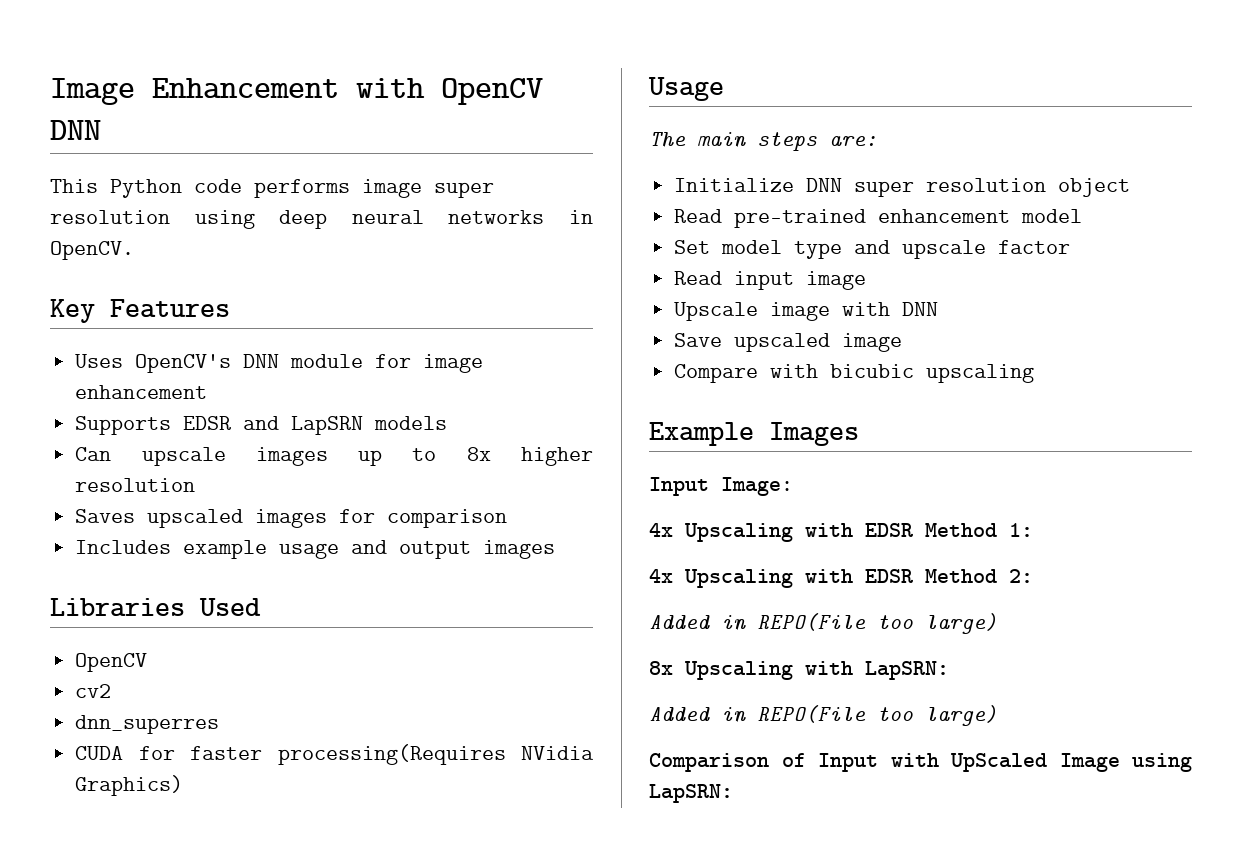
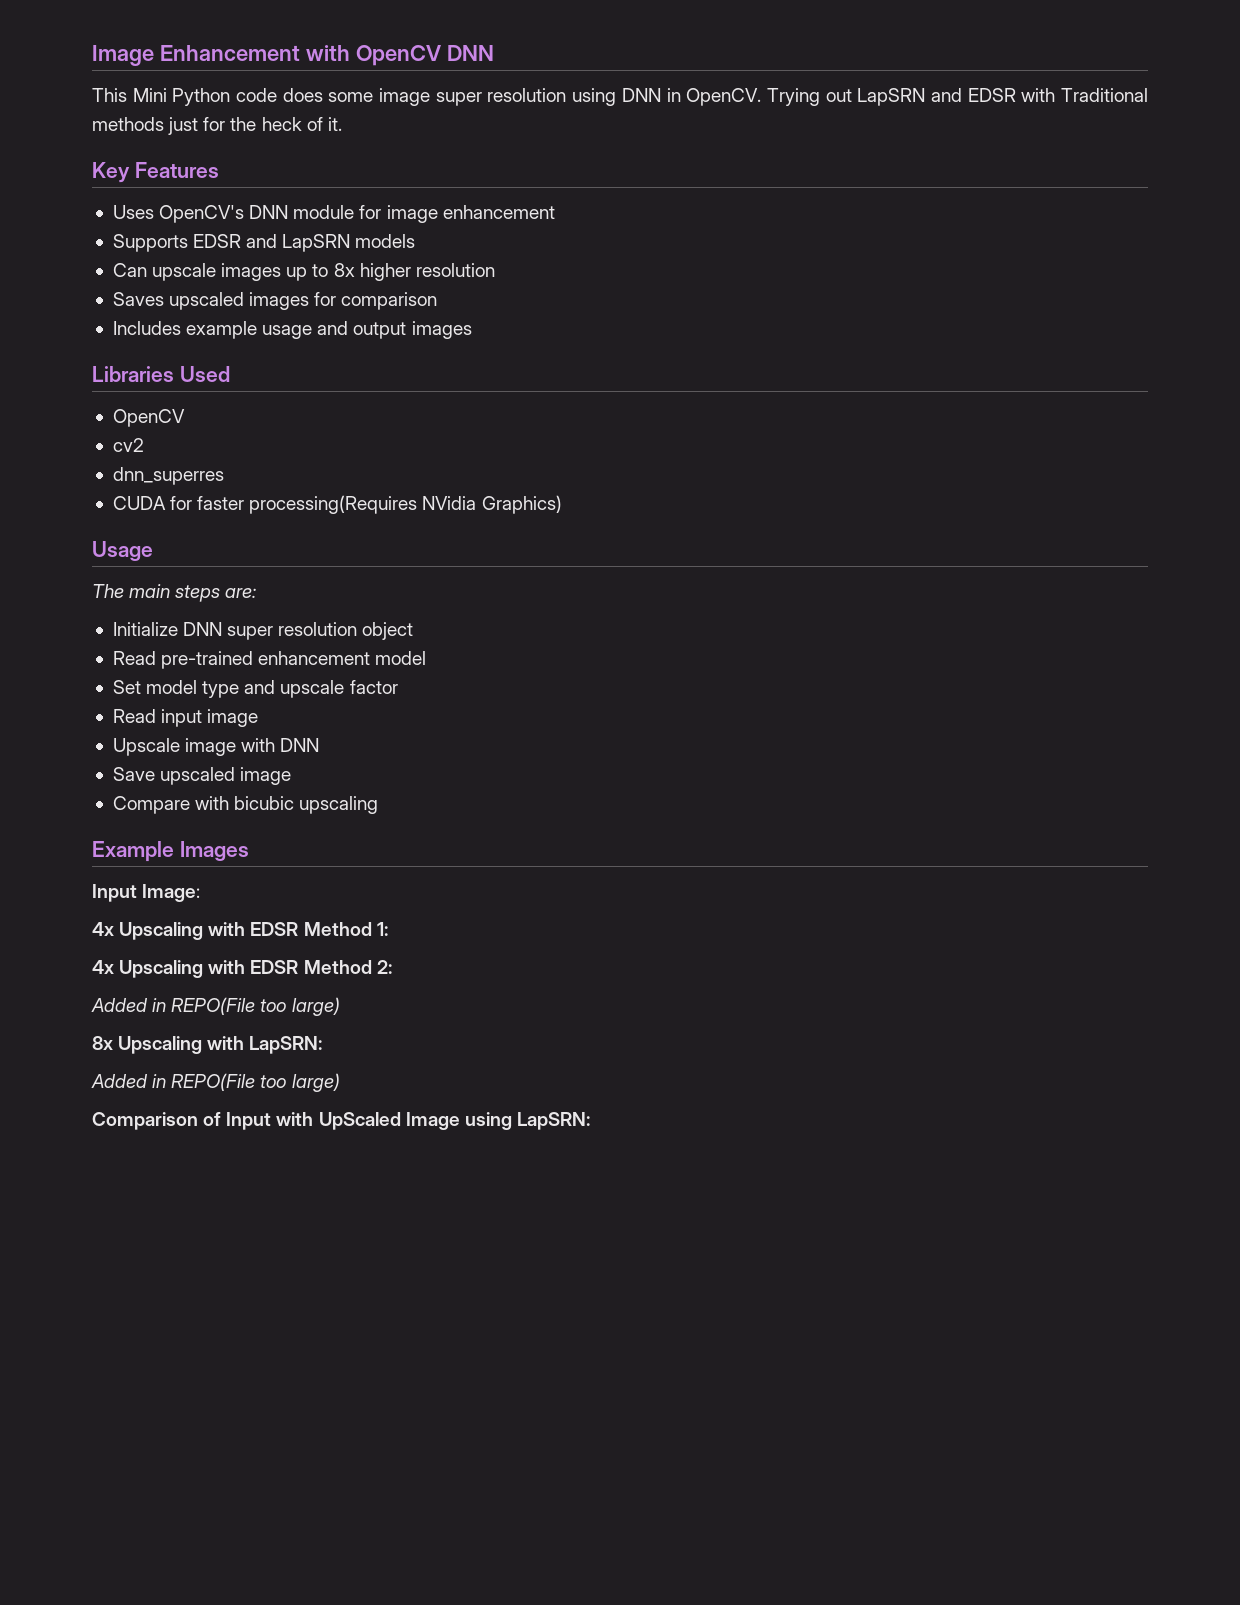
(98, 186) none -> [132,88,167,102] Mini
[254,179,350,198] performs -> [282,88,374,102] does some
[279,210,545,229] deep neural networks -> [621,88,661,102] DNN
(134, 250) none -> [766,88,1149,106] [92,117,342,135] Trying out LapSRN and EDSR with Traditional methods just for the heck of it.

